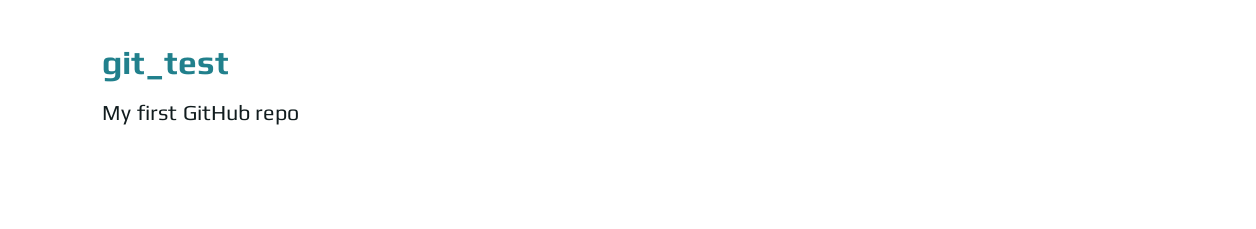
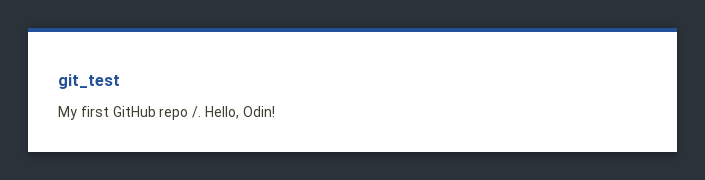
(300, 117) none -> [192,106,275,119] /. Hello, Odin!

